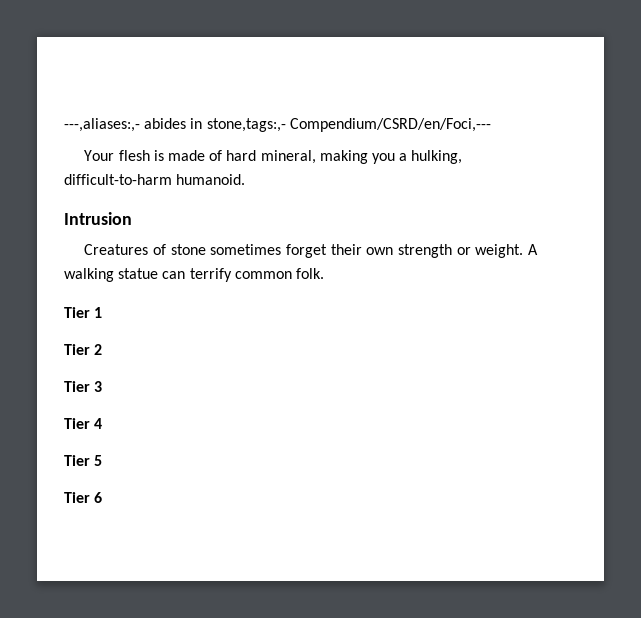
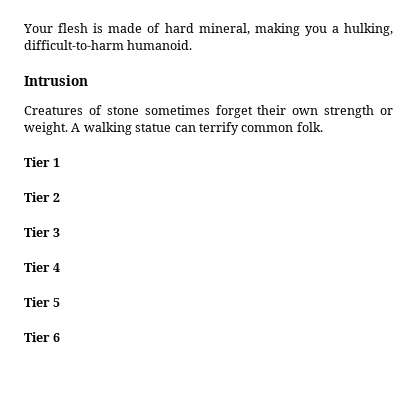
[64,118,491,132] ---,aliases:,- abides in stone,tags:,- Compendium/CSRD/en/Foci,--- // -> (23, 28) none

